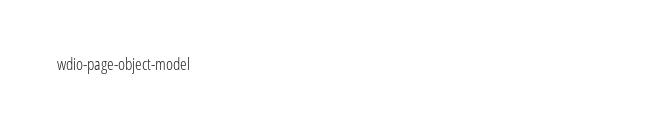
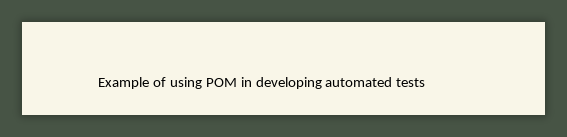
[57,57,190,74] wdio-page-object-model -> [98,77,426,89] Example of using POM in developing automated tests

